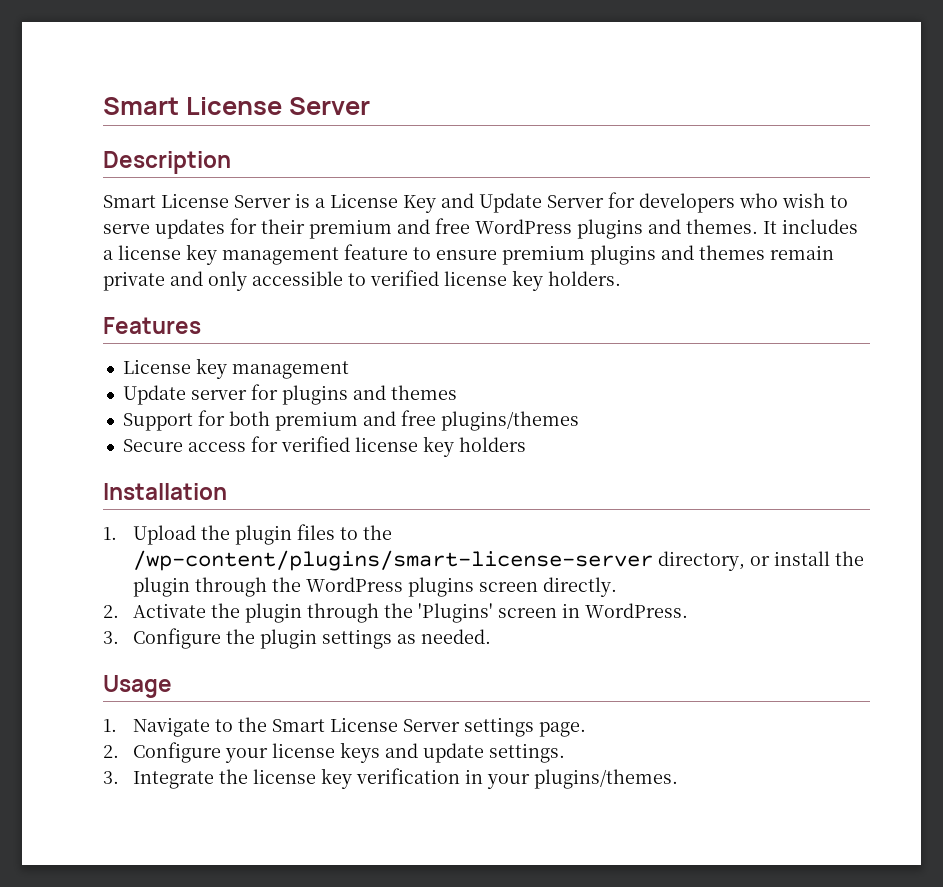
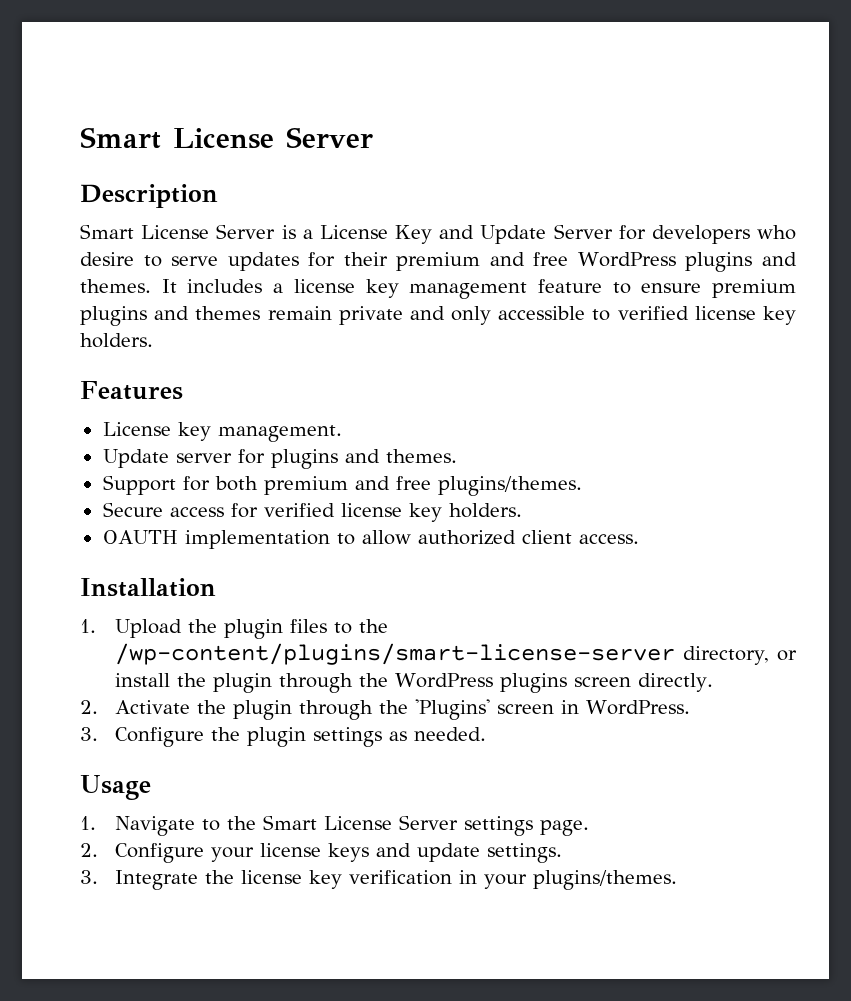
[782,193,825,208] wish -> [80,252,134,266] desire
[231,361,349,379] management -> [217,425,342,442] management.
[390,385,457,400] themes -> [385,449,457,463] themes.
[440,411,579,431] plugins/themes -> [437,476,582,496] plugins/themes.
[458,437,526,452] holders -> [448,503,522,518] [102,530,639,549] holders. // OAUTH implementation to allow authorized client access.

